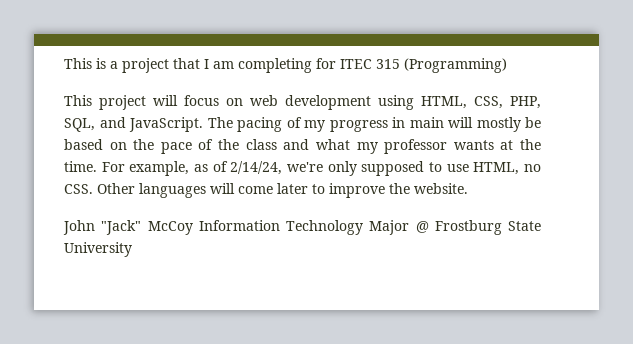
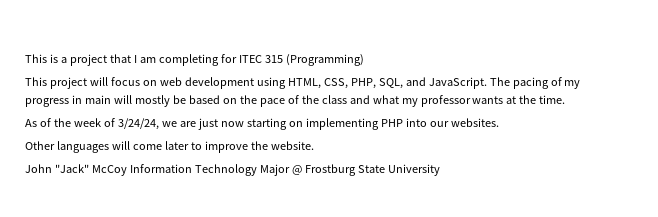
[101,161,542,176] [64,184,93,194] For example, as of 2/14/24, we're only supposed to use HTML, no CSS. -> [25,118,499,130] // As of the week of 3/24/24, we are just now starting on implementing PHP into our websites. //

